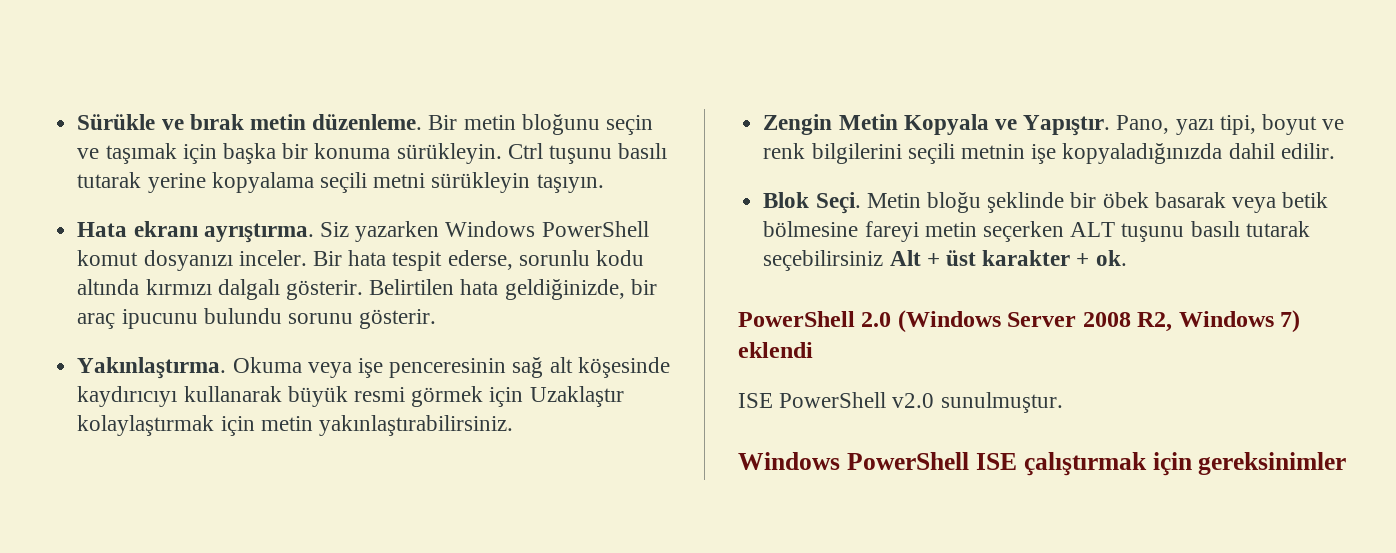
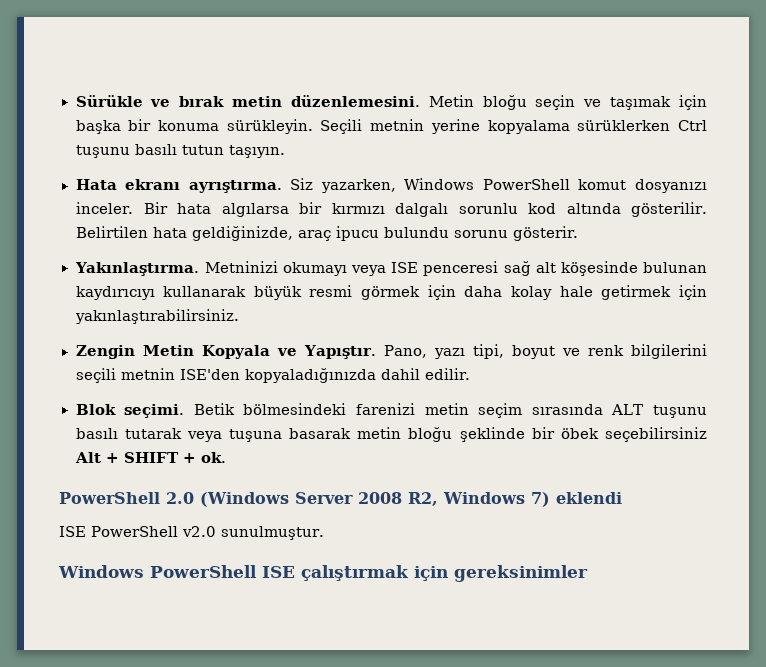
[312,114,600,135] düzenleme. Bir metin bloğunu -> [290,95,527,110] düzenlemesini. Metin bloğu
[507,143,668,164] [77,172,531,193] Ctrl tuşunu basılı tutarak yerine kopyalama seçili metni sürükleyin -> [320,119,707,134] [75,144,224,158] Seçili metnin yerine kopyalama sürüklerken Ctrl tuşunu basılı tutun
[355,221,440,242] yazarken -> [320,179,396,193] yazarken,
[392,250,644,271] [77,279,657,300] [77,309,198,329] tespit ederse, sorunlu kodu altında kırmızı dalgalı gösterir. Belirtilen hata geldiğinizde, bir araç ipucunu -> [221,202,708,217] [75,226,379,241] algılarsa bir kırmızı dalgalı sorunlu kod altında gösterilir. Belirtilen hata geldiğinizde, araç ipucu
[232,357,507,378] Okuma veya işe penceresinin -> [204,261,499,276] Metninizi okumayı veya ISE penceresi
(670, 367) none -> [643,262,707,273] bulunan
[529,386,624,407] [77,415,313,436] Uzaklaştır kolaylaştırmak için metin -> [464,285,707,300] daha kolay hale getirmek için
[1031,144,1057,164] işe -> [179,369,240,380] ISE'den
[815,192,1329,214] [763,221,1310,242] Seçi. Metin bloğu şeklinde bir öbek basarak veya betik bölmesine fareyi metin seçerken ALT tuşunu basılı tutarak -> [124,403,707,418] [75,427,599,442] seçimi. Betik bölmesindeki farenizi metin seçim sırasında ALT tuşunu basılı tutarak veya tuşuna basarak metin bloğu şeklinde bir öbek
[945,250,1071,266] üst karakter -> [123,452,179,463] SHIFT

